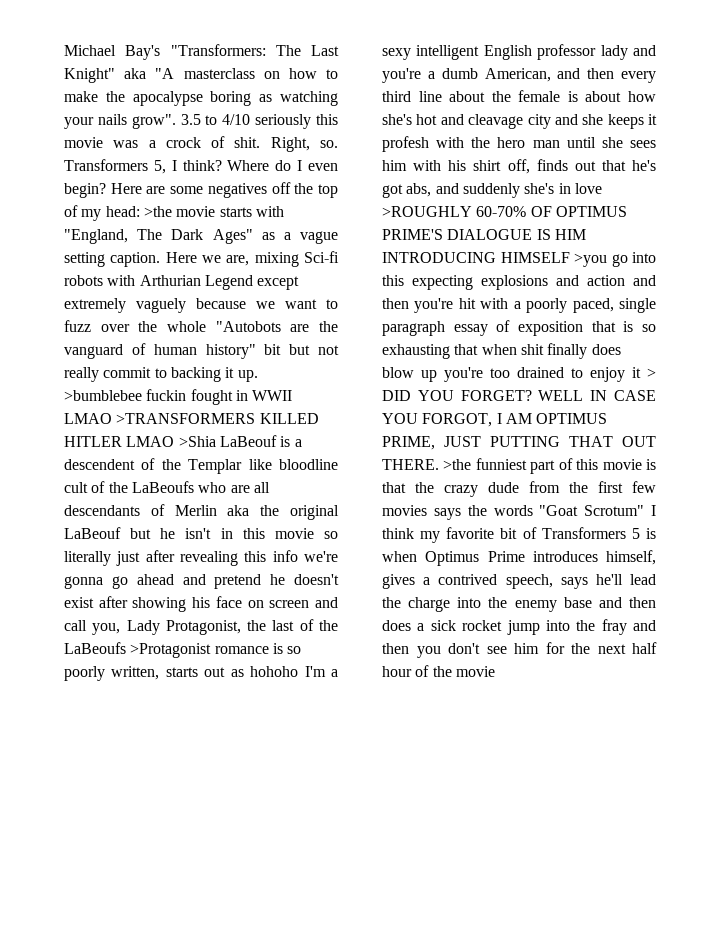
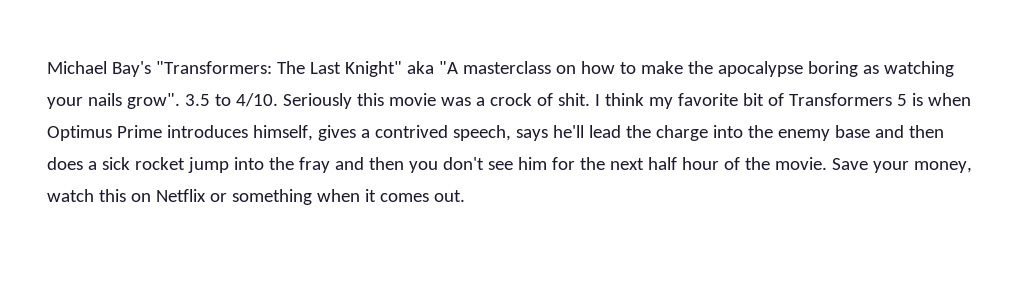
[222,114,312,129] 4/10 seriously -> [235,93,352,109] 4/10. Seriously
[270,137,338,152] [64,159,338,174] [64,182,338,198] [64,205,284,221] [64,229,338,244] [64,251,339,267] [64,275,300,290] [64,298,338,313] [64,320,338,332] [64,343,339,359] [64,367,258,382] [64,389,293,405] [64,413,319,424] [64,435,302,447] [64,458,338,474] [64,481,270,493] [64,504,339,520] [64,527,338,539] [64,550,338,566] [64,574,339,589] [64,596,338,612] [64,619,338,635] [64,642,302,658] [64,666,338,681] [382,44,656,60] [382,68,656,83] [382,90,656,102] [382,114,657,129] [382,136,656,152] [382,159,656,174] [382,183,602,198] [382,206,627,217] [382,229,586,240] [382,252,656,267] [382,275,656,290] [382,298,656,313] [382,320,656,336] [382,343,621,359] [382,367,656,382] [382,390,656,401] [382,413,608,427] [382,436,656,450] [382,458,656,474] [382,481,656,497] [382,505,645,520] Right, so. Transformers 5, I think? Where do I even begin? Here are some negatives off the top of my head: >the movie starts with "England, The Dark Ages" as a vague setting caption. Here we are, mixing Sci-fi robots with Arthurian Legend except extremely vaguely because we want to fuzz over the whole "Autobots are the vanguard of human history" bit but not really commit to backing it up. >bumblebee fuckin fought in WWII LMAO >TRANSFORMERS KILLED HITLER LMAO >Shia LaBeouf is a descendent of the Templar like bloodline cult of the LaBeoufs who are all descendants of Merlin aka the original LaBeouf but he isn't in this movie so literally just after revealing this info we're gonna go ahead and pretend he doesn't exist after showing his face on screen and call you, Lady Protagonist, the last of the LaBeoufs >Protagonist romance is so poorly written, starts out as hohoho I'm a sexy intelligent English professor lady and you're a dumb American, and then every third line about the female is about how she's hot and cleavage city and she keeps it profesh with the hero man until she sees him with his shirt off, finds out that he's got abs, and suddenly she's in love >ROUGHLY 60-70% OF OPTIMUS PRIME'S DIALOGUE IS HIM INTRODUCING HIMSELF >you go into this expecting explosions and action and then you're hit with a poorly paced, single paragraph essay of exposition that is so exhausting that when shit finally does blow up you're too drained to enjoy it > DID YOU FORGET? WELL IN CASE YOU FORGOT, I AM OPTIMUS PRIME, JUST PUTTING THAT OUT THERE. >the funniest part of this movie is that the crazy dude from the first few movies says the words "Goat Scrotum" -> (590, 99) none
[455,666,495,677] movie -> [774,157,972,173] [47,189,465,205] movie. Save your money, watch this on Netflix or something when it comes out.

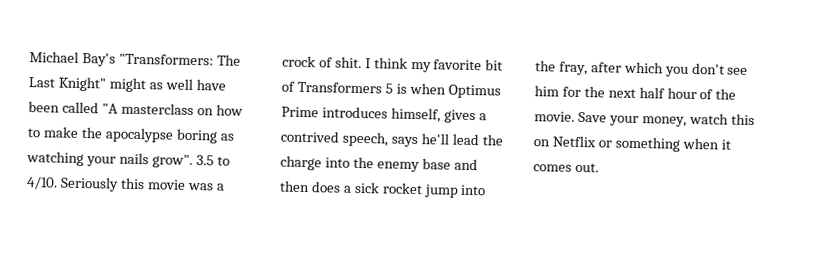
[406,61,434,74] aka -> [108,77,226,93] [28,101,99,114] might as well have been called
[298,157,404,173] fray and then -> [558,61,664,76] fray, after which

